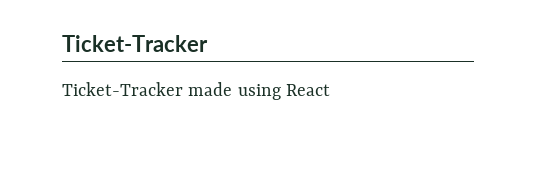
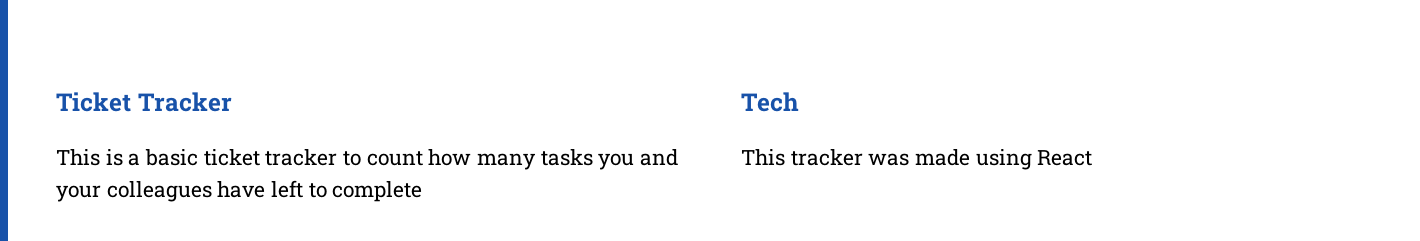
[62,35,208,52] [62,82,183,96] Ticket-Tracker // Ticket-Tracker -> [56,92,232,112] [56,149,679,170] [56,180,423,202] [741,92,799,112] [741,149,910,166] Ticket Tracker // This is a basic ticket tracker to count how many tasks you and your colleagues have left to complete // Tech // This tracker was

